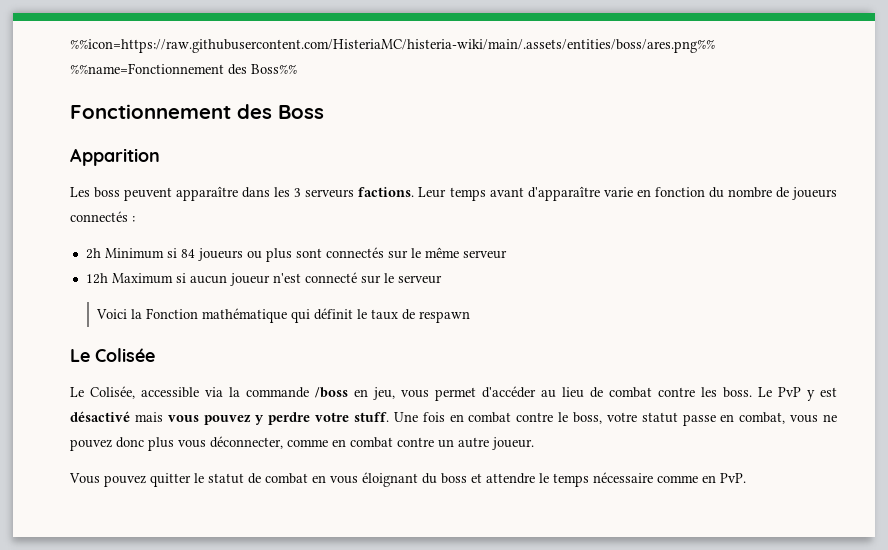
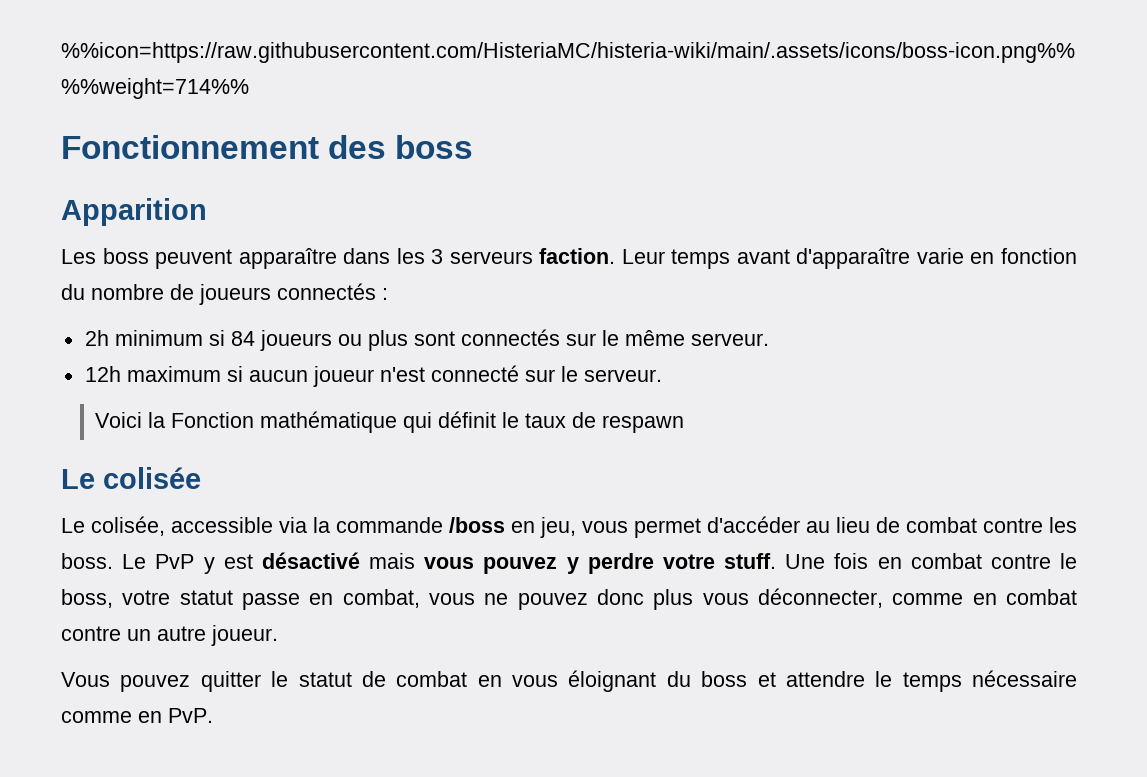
[70,39,715,53] [70,63,297,75] %%icon=https://raw.githubusercontent.com/HisteriaMC/histeria-wiki/main/.assets/entities/boss/ares.png%% %%name=Fonctionnement des Boss%% -> [61,42,1075,63] [61,78,249,99] %%icon=https://raw.githubusercontent.com/HisteriaMC/histeria-wiki/main/.assets/icons/boss-icon.png%% %%weight=714%%
[278,105,324,119] Boss -> [395,135,474,159] boss
[358,187,415,197] factions. -> [539,248,616,264] faction.
[104,248,164,259] Minimum -> [114,330,203,346] minimum
[462,250,507,259] serveur -> [690,333,769,346] serveur.
[111,273,173,284] Maximum -> [126,366,221,382] maximum
[397,275,442,284] serveur -> [583,369,662,382] serveur.
[95,348,155,362] [70,386,135,399] Colisée // Le Colisée, -> [103,467,201,489] [61,516,165,536] colisée // Le colisée,

